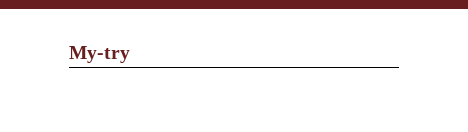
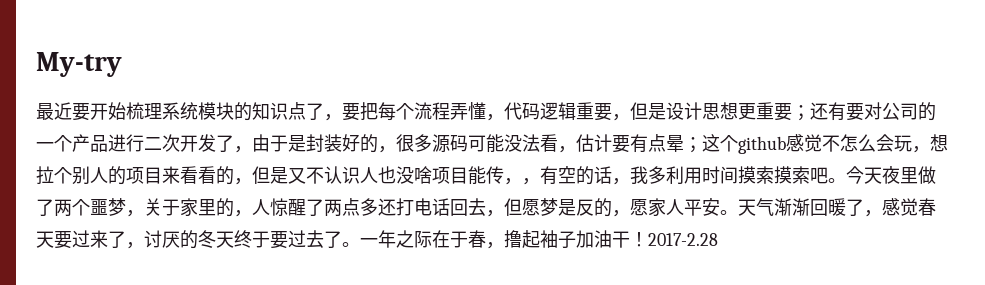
(130, 54) none -> [36,102,936,121] [36,134,948,154] [36,166,936,185] [36,198,936,217] [36,230,718,249] // 最近要开始梳理系统模块的知识点了，要把每个流程弄懂，代码逻辑重要，但是设计思想更重要；还有要对公司的一个产品进行二次开发了，由于是封装好的，很多源码可能没法看，估计要有点晕；这个github感觉不怎么会玩，想拉个别人的项目来看看的，但是又不认识人也没啥项目能传，，有空的话，我多利用时间摸索摸索吧。今天夜里做了两个噩梦，关于家里的，人惊醒了两点多还打电话回去，但愿梦是反的，愿家人平安。天气渐渐回暖了，感觉春天要过来了，讨厌的冬天终于要过去了。一年之际在于春，撸起袖子加油干！2017-2.28

